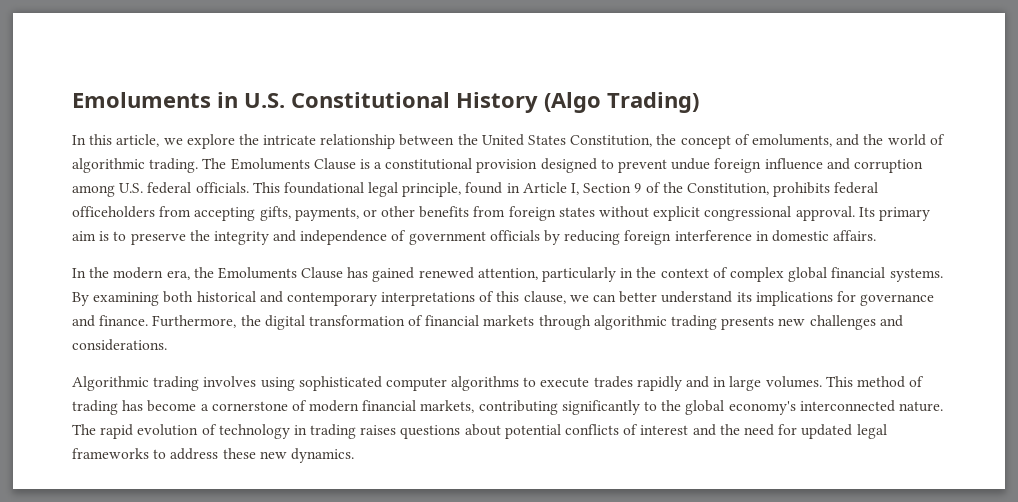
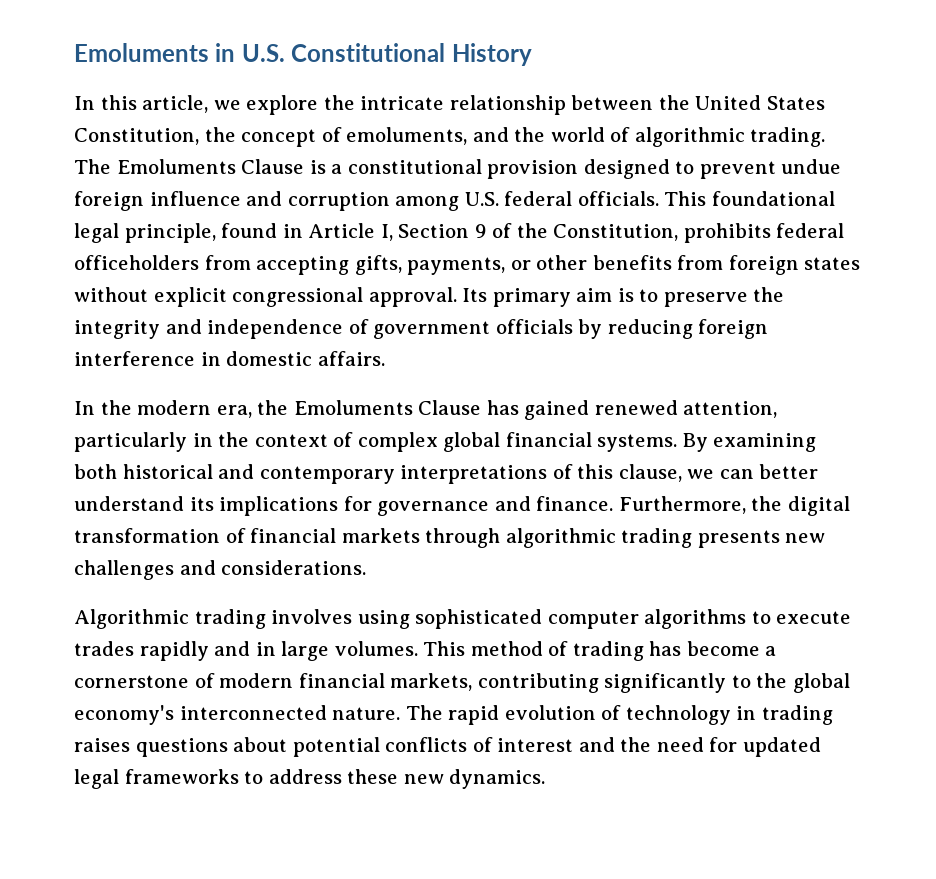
[544,92,699,113] (Algo Trading) -> (532, 54) none

